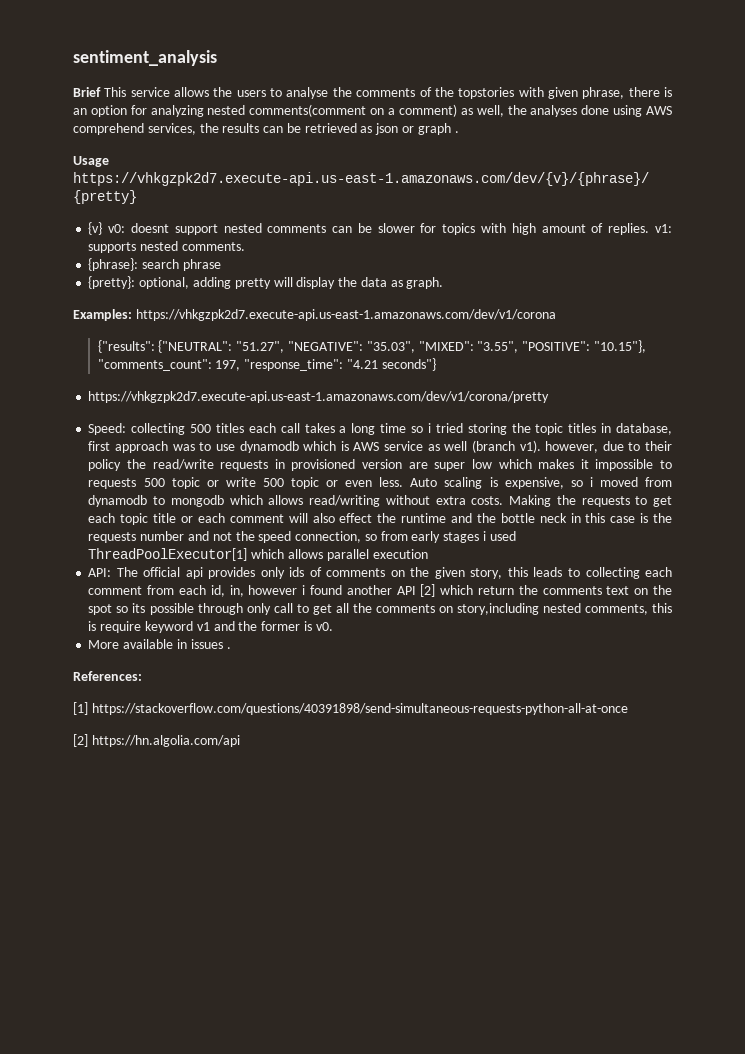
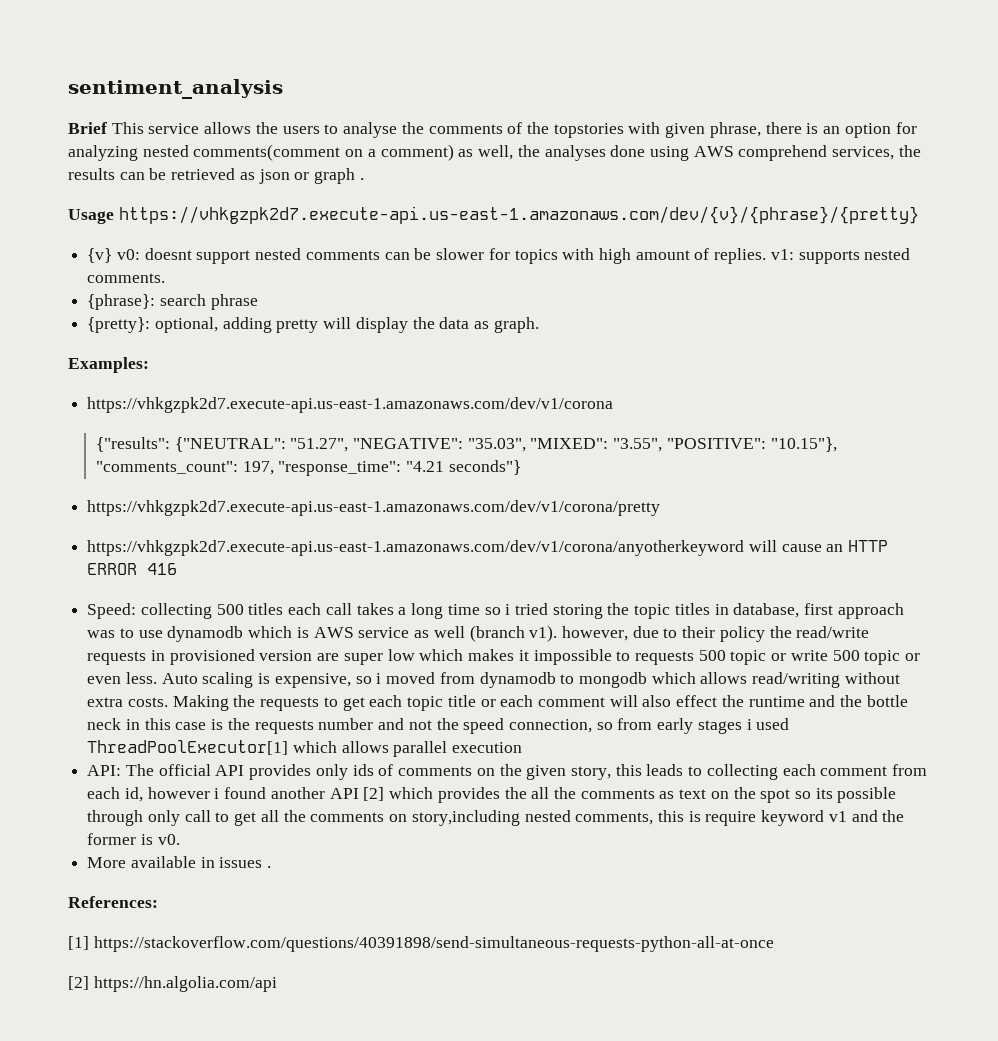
(132, 315) none -> (149, 365) //
(550, 397) none -> [87,540,889,556] [87,563,178,575] // https://vhkgzpk2d7.execute-api.us-east-1.amazonaws.com/dev/v1/corona/anyotherkeyword will cause an HTTP ERROR 416
[185,567,203,579] api -> [215,765,245,776] API
[229,585,244,597] in, -> (143, 794) none
[478,585,602,595] return the comments -> [437,787,675,803] provides the all the comments as

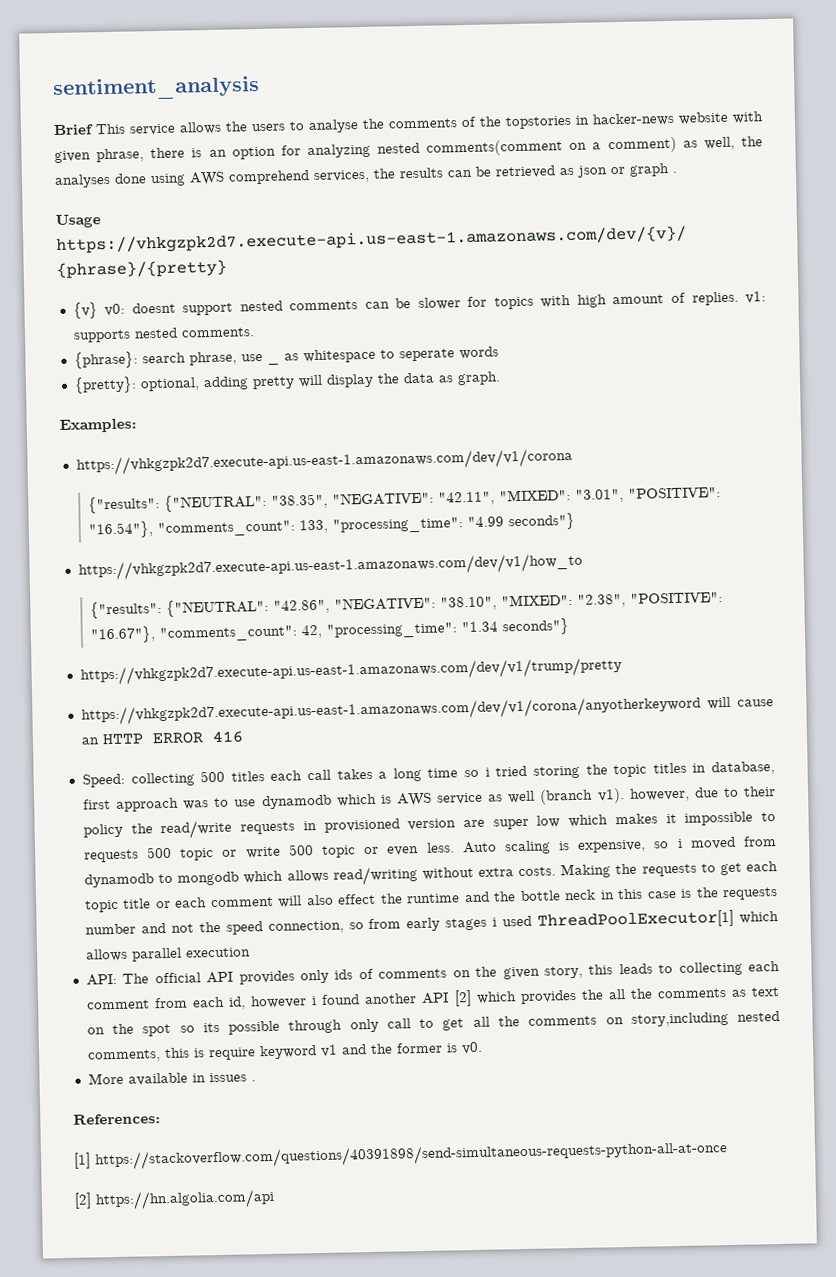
(624, 130) none -> [575,111,728,127] in hacker-news website
[210,294,258,310] phrase -> [188,346,499,366] phrase, use _ as whitespace to seperate words
[290,437,837,452] [95,460,521,476] [87,500,661,516] "51.27", "NEGATIVE": "35.03", "MIXED": "3.55", "POSITIVE": "10.15"}, "comments_count": 197, "response_time": "4.21 seconds"} // https://vhkgzpk2d7.execute-api.us-east-1.amazonaws.com/dev/v1/corona/pretty -> [271,487,722,509] [88,512,576,539] [77,552,583,581] [90,592,724,619] [90,618,570,644] [79,657,622,686] "38.35", "NEGATIVE": "42.11", "MIXED": "3.01", "POSITIVE": "16.54"}, "comments_count": 133, "processing_time": "4.99 seconds"} // https://vhkgzpk2d7.execute-api.us-east-1.amazonaws.com/dev/v1/how_to // {"results": {"NEUTRAL": "42.86", "NEGATIVE": "38.10", "MIXED": "2.38", "POSITIVE": "16.67"}, "comments_count": 42, "processing_time": "1.34 seconds"} // https://vhkgzpk2d7.execute-api.us-east-1.amazonaws.com/dev/v1/trump/pretty

